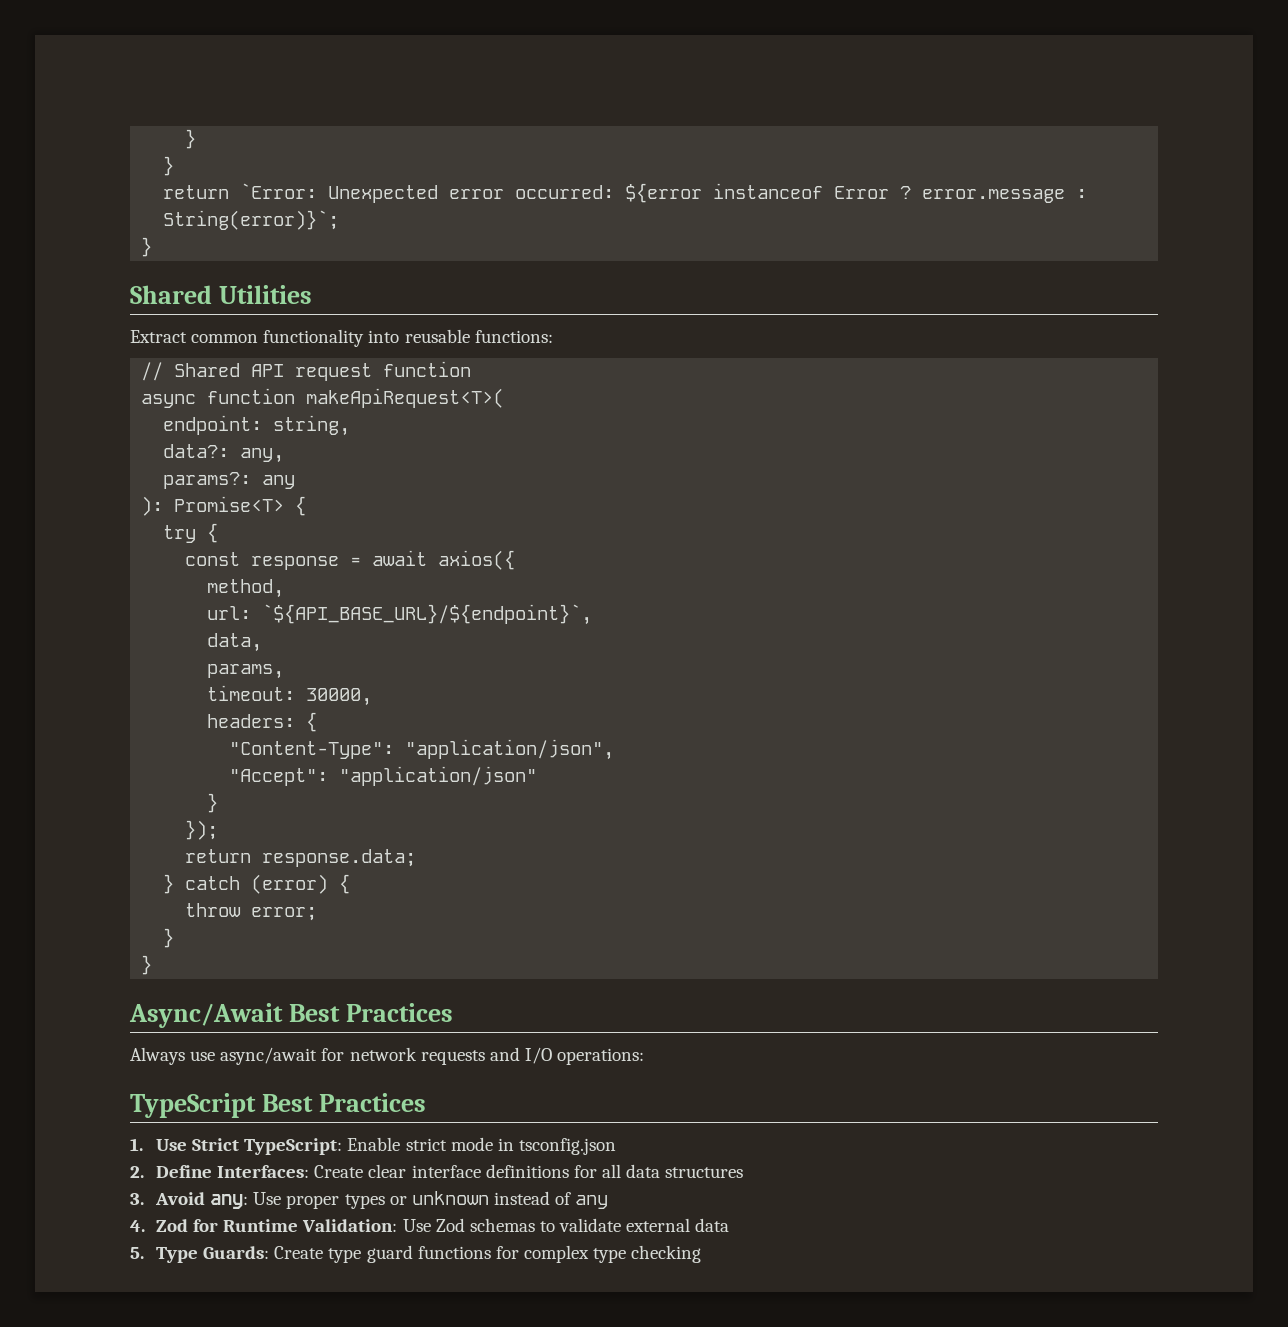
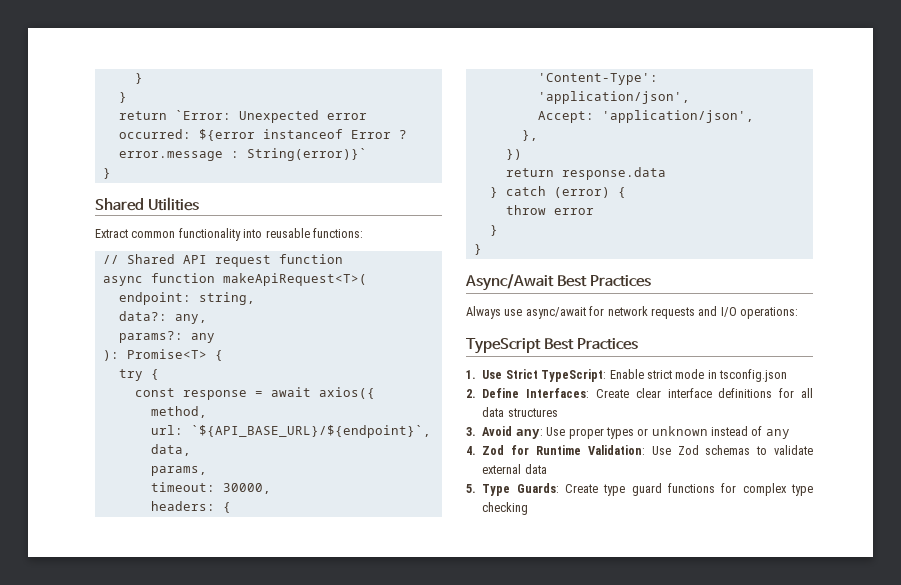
[163,210,340,230] String(error)}`; -> [246,148,367,161] String(error)}`
[229,739,615,760] [229,766,538,786] [207,793,219,813] [185,820,219,840] [185,849,417,867] "Content-Type": "application/json", // "Accept": "application/json" // } // }); // return response.data; -> [537,73,658,85] [537,91,690,104] [537,110,754,123] [521,130,538,141] [505,149,522,160] [505,167,666,180] 'Content-Type': 'application/json', // Accept: 'application/json', // }, // }) // return response.data
[251,907,318,921] error; -> [553,208,594,215] error

